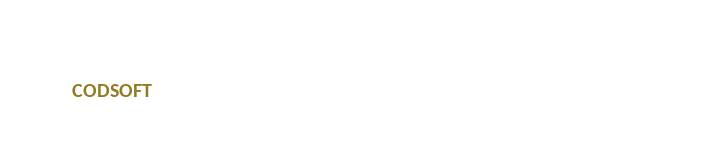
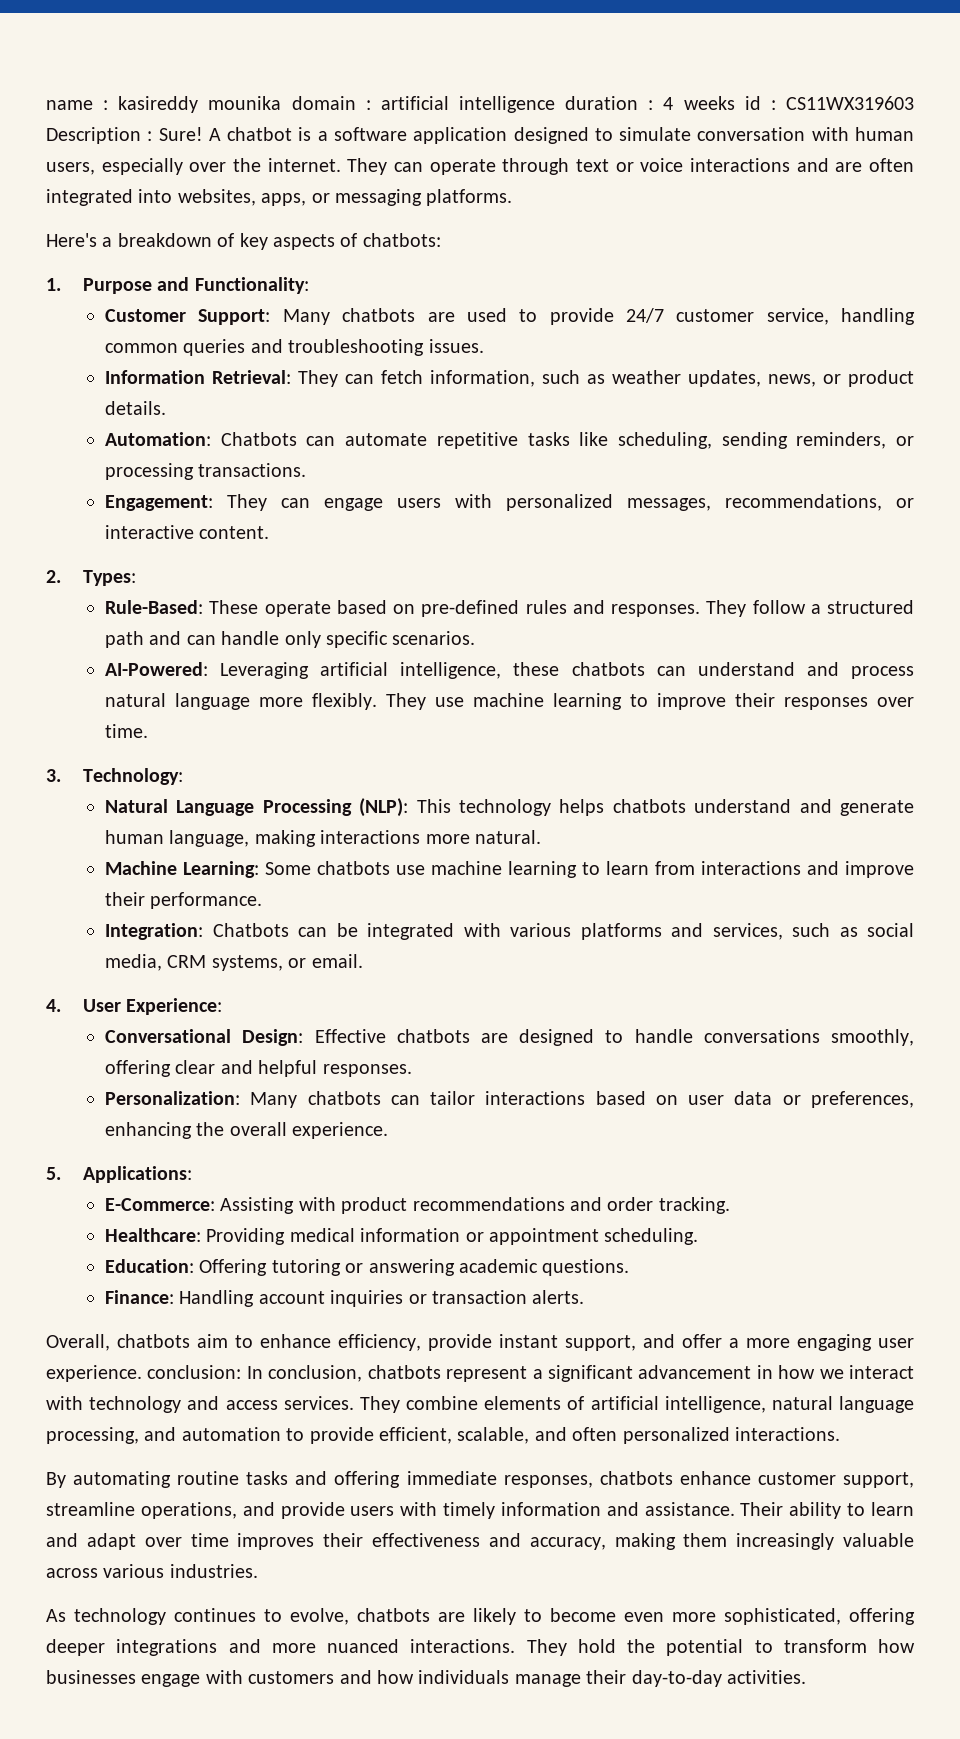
[72,84,152,97] CODSOFT -> [46,96,914,113] [46,127,915,144] [46,158,914,175] [46,189,513,206] [46,233,441,250] [46,277,309,294] [105,308,915,325] [105,339,484,356] [105,370,914,387] [105,401,167,415] [105,432,915,449] [105,463,307,480] [105,494,915,511] [105,525,270,539] [46,570,137,586] [105,600,914,617] [105,631,476,648] [105,662,915,679] [105,693,914,710] [105,724,149,738] [46,768,184,785] [105,798,914,817] [105,830,542,847] [105,861,914,878] [105,892,263,909] [105,923,914,940] [105,954,363,971] [46,998,223,1015] [105,1029,914,1046] [105,1060,412,1077] [105,1091,914,1108] [105,1122,389,1139] [46,1166,193,1183] [105,1197,730,1214] [105,1228,699,1245] [105,1259,630,1276] [105,1290,585,1307] [46,1334,914,1351] [46,1365,914,1382] [46,1396,914,1413] [46,1427,840,1444] [46,1471,914,1488] [46,1502,914,1519] [46,1533,914,1550] [46,1564,258,1578] [46,1608,915,1625] [46,1639,915,1656] [46,1670,806,1687] name : kasireddy mounika domain : artificial intelligence duration : 4 weeks id : CS11WX319603 Description : Sure! A chatbot is a software application designed to simulate conversation with human users, especially over the internet. They can operate through text or voice interactions and are often integrated into websites, apps, or messaging platforms. // Here's a breakdown of key aspects of chatbots: // 1. Purpose and Functionality: // Customer Support: Many chatbots are used to provide 24/7 customer service, handling common queries and troubleshooting issues. // Information Retrieval: They can fetch information, such as weather updates, news, or product details. // Automation: Chatbots can automate repetitive tasks like scheduling, sending reminders, or processing transactions. // Engagement: They can engage users with personalized messages, recommendations, or interactive content. // 2. Types: // Rule-Based: These operate based on pre-defined rules and responses. They follow a structured path and can handle only specific scenarios. // AI-Powered: Leveraging artificial intelligence, these chatbots can understand and process natural language more flexibly. They use machine learning to improve their responses over time. // 3. Technology: // Natural Language Processing (NLP): This technology helps chatbots understand and generate human language, making interactions more natural. // Machine Learning: Some chatbots use machine learning to learn from interactions and improve their performance. // Integration: Chatbots can be integrated with various platforms and services, such as social media, CRM systems, or email. // 4. User Experience: // Conversational Design: Effective chatbots are designed to handle conversations smoothly, offering clear and helpful responses. // Personalization: Many chatbots can tailor interactions based on user data or preferences, enhancing the overall experience. // 5. Applications: // E-Commerce: Assisting with product recommendations and order tracking. // Healthcare: Providing medical information or appointment scheduling. // Education: Offering tutoring or answering academic questions. // Finance: Handling account inquiries or transaction alerts. // Overall, chatbots aim to enhance efficiency, provide instant support, and offer a more engaging user experience. conclusion: In conclusion, chatbots represent a significant advancement in how we interact with technology and access services. They combine elements of artificial intelligence, natural language processing, and automation to provide efficient, scalable, and often personalized interactions. // By automating routine tasks and offering immediate responses, chatbots enhance customer support, streamline operations, and provide users with timely information and assistance. Their ability to learn and adapt over time improves their effectiveness and accuracy, making them increasingly valuable across various industries. // As technology continues to evolve, chatbots are likely to become even more sophisticated, offering deeper integrations and more nuanced interactions. They hold the potential to transform how businesses engage with customers and how individuals manage their day-to-day activities.

